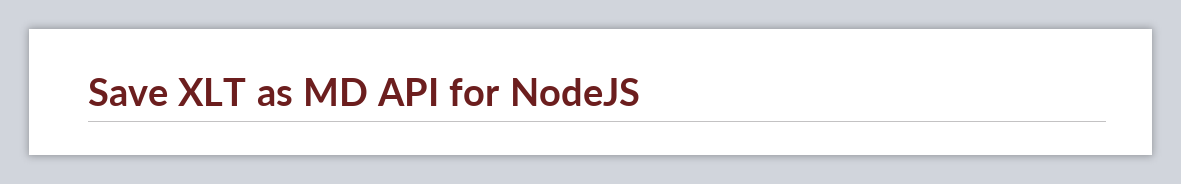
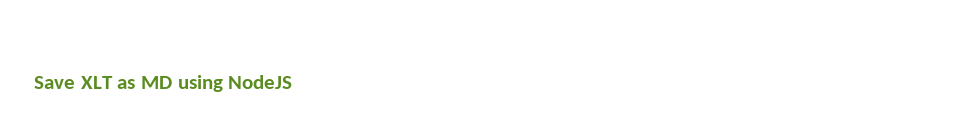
[377,78,501,106] API for -> [177,75,223,92] using

